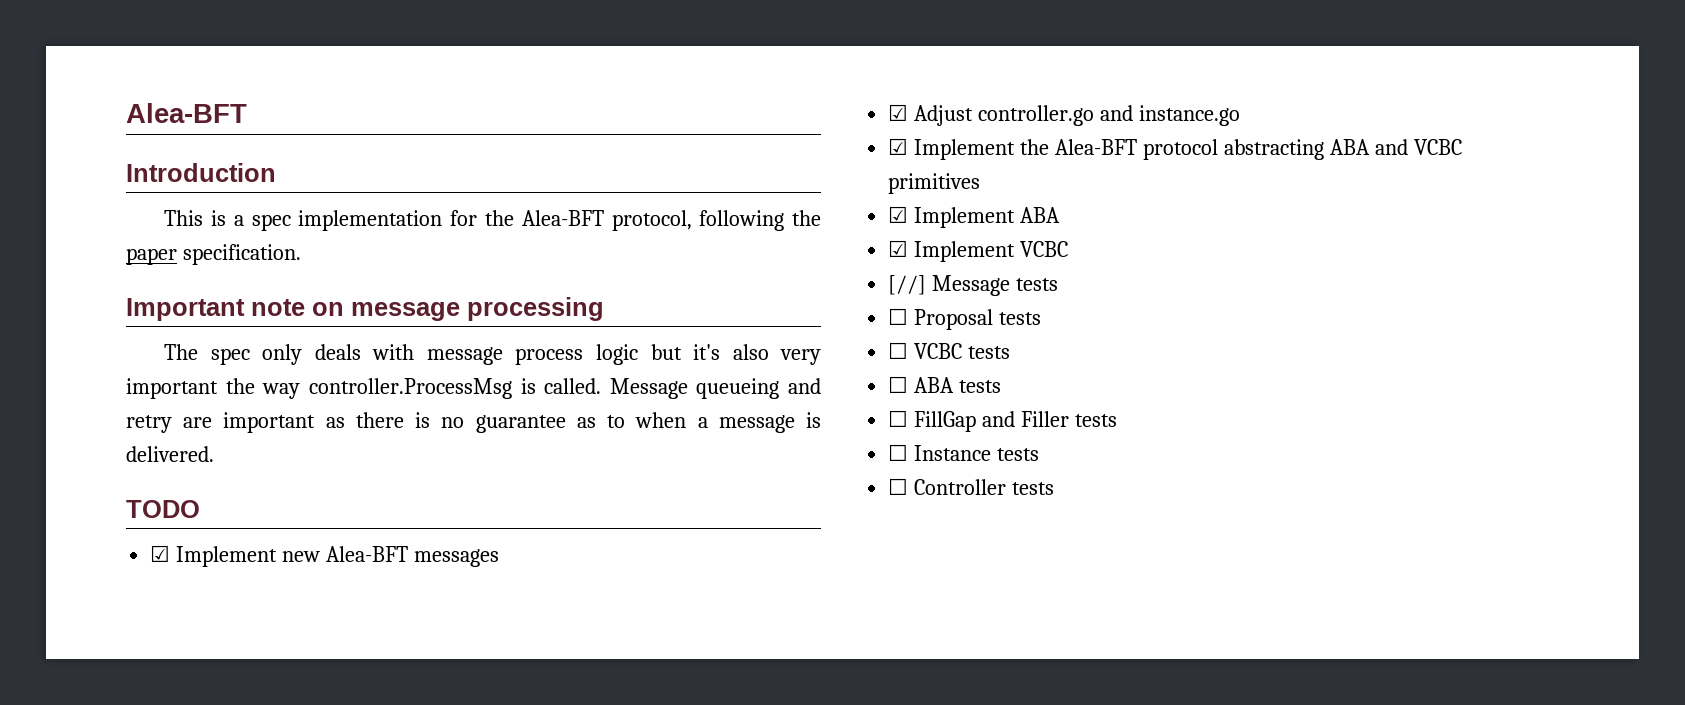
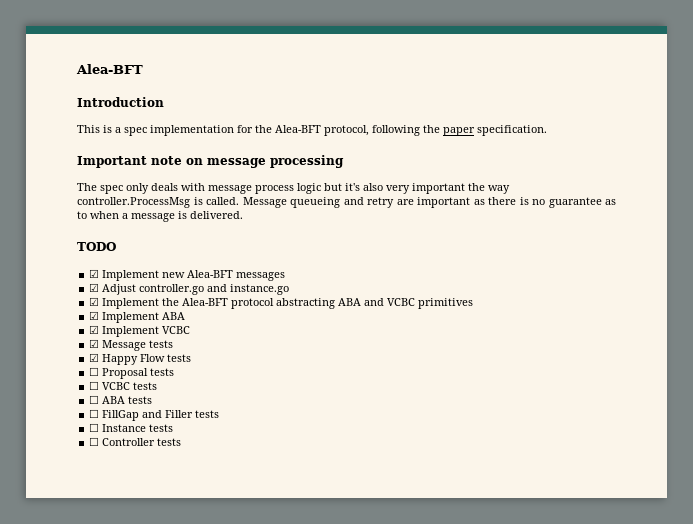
[888,275,927,295] [//] -> [89,339,100,348] ☑
(1059, 284) none -> [89,353,192,365] // ☑ Happy Flow tests

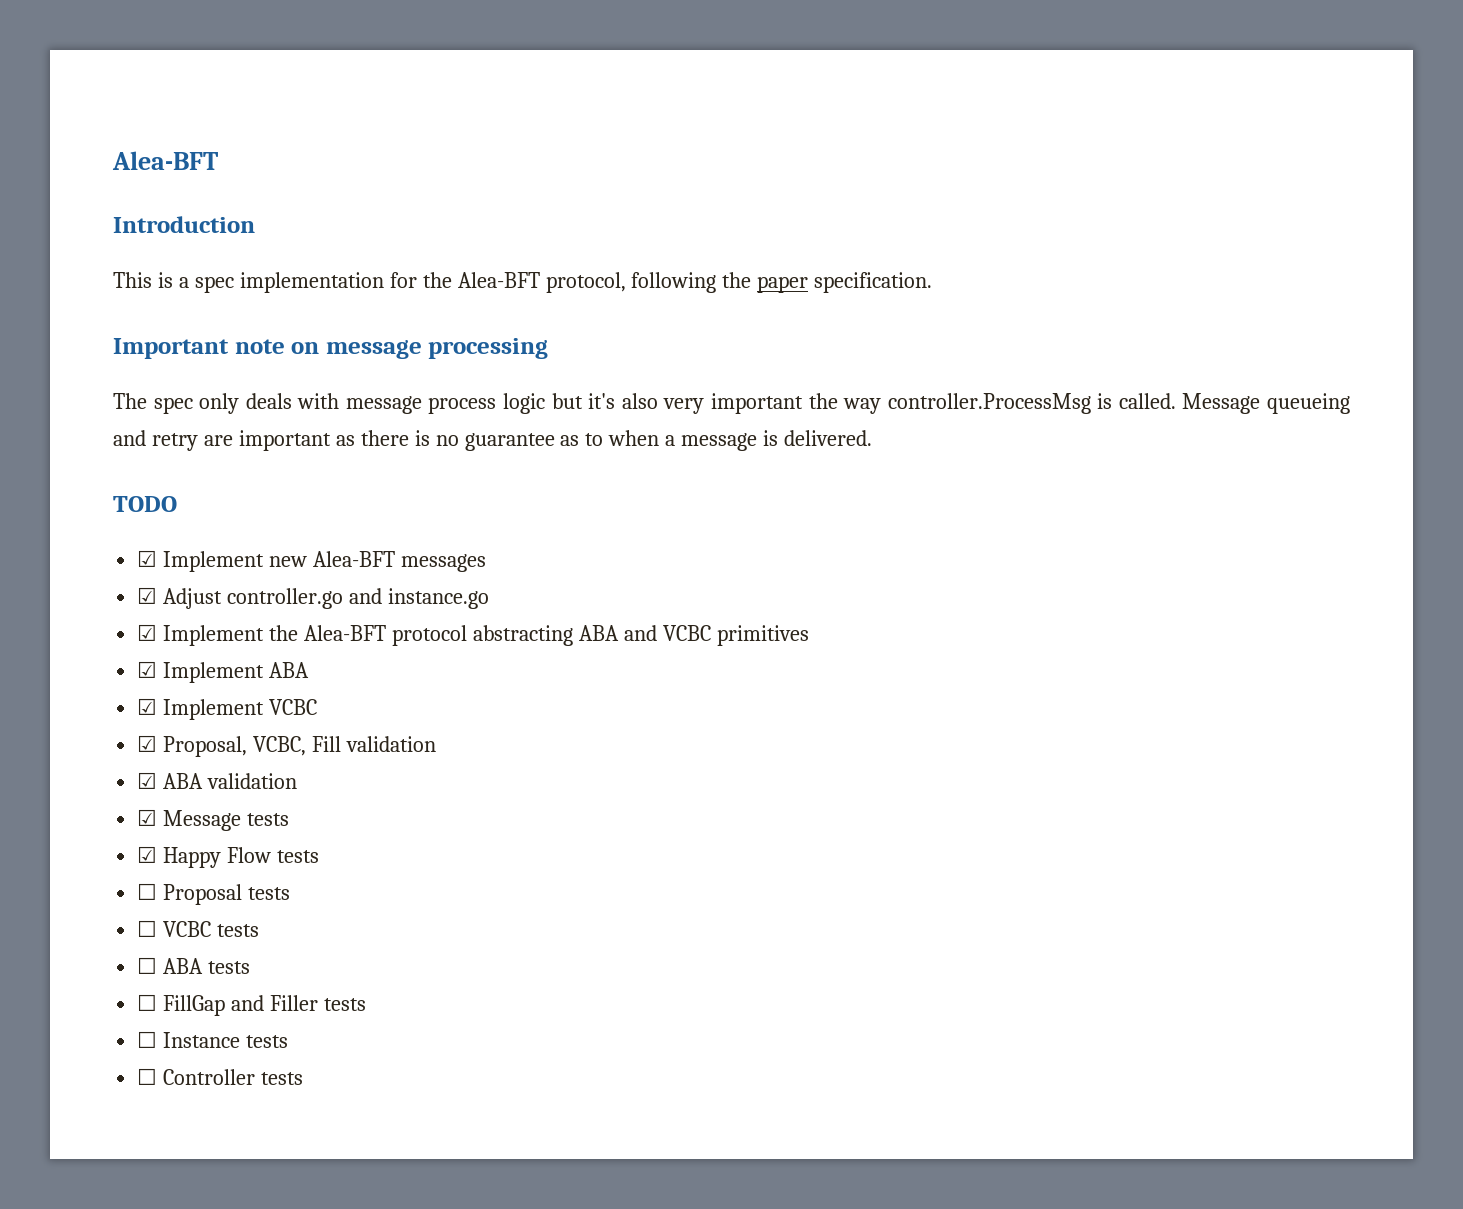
(191, 330) none -> [137,735,436,757] [137,772,298,789] // ☑ Proposal, VCBC, Fill validation // ☑ ABA validation

